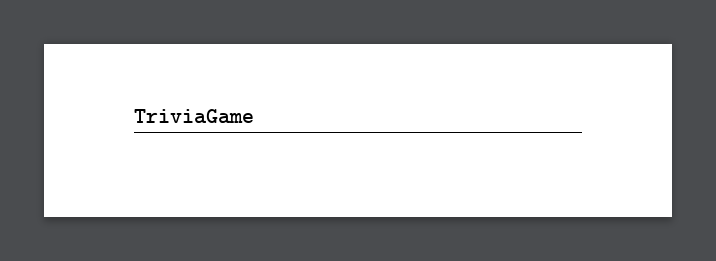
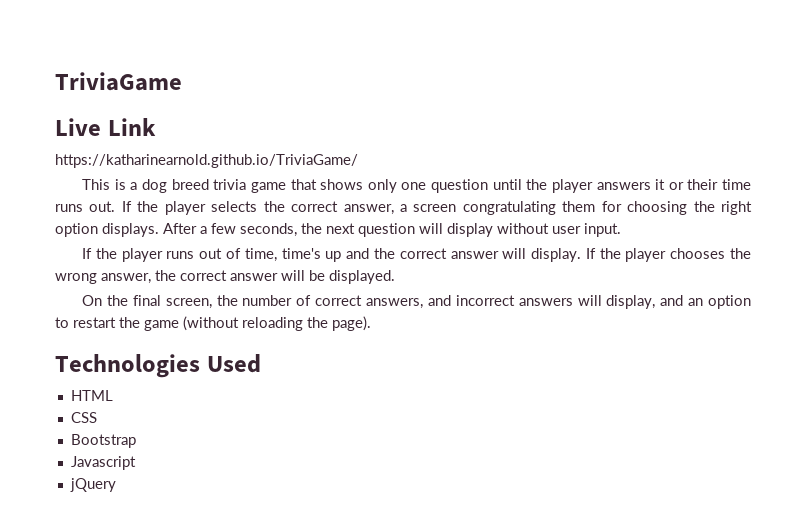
(254, 116) none -> [55,118,156,136] [55,154,358,168] [82,179,751,193] [55,201,752,215] [55,223,621,237] [82,248,751,262] [55,270,395,284] [82,295,751,309] [55,316,371,331] [55,354,261,378] [70,390,113,401] [70,412,97,423] [70,434,136,448] [70,456,136,470] [69,478,116,492] // Live Link // https://katharinearnold.github.io/TriviaGame/ // This is a dog breed trivia game that shows only one question until the player answers it or their time runs out. If the player selects the correct answer, a screen congratulating them for choosing the right option displays. After a few seconds, the next question will display without user input. // If the player runs out of time, time's up and the correct answer will display. If the player chooses the wrong answer, the correct answer will be displayed. // On the final screen, the number of correct answers, and incorrect answers will display, and an option to restart the game (without reloading the page). // Technologies Used // HTML // CSS // Bootstrap // Javascript // jQuery

